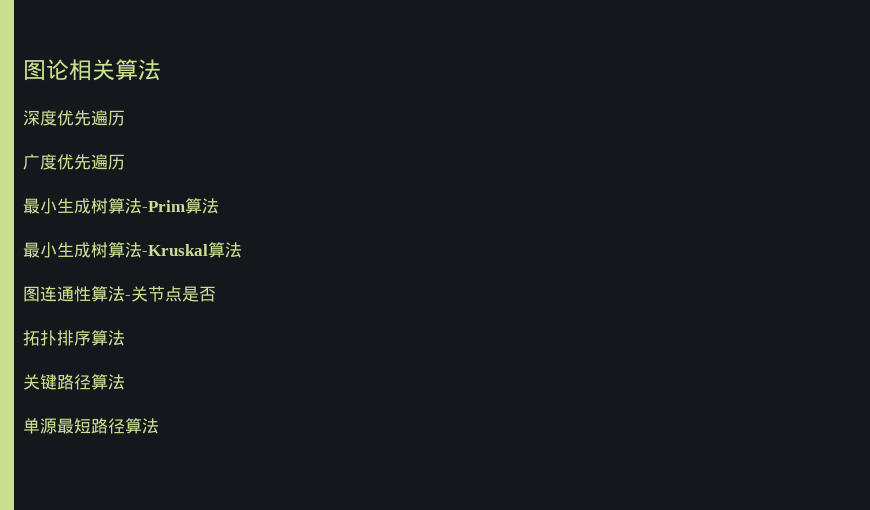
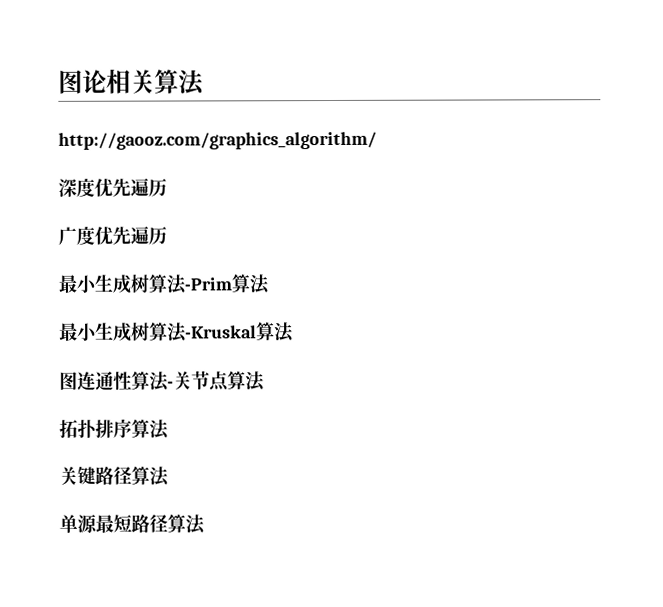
(161, 70) none -> [58,131,377,150] // http://gaooz.com/graphics_algorithm/
[182,286,216,302] 是否 -> [227,371,266,392] 算法

